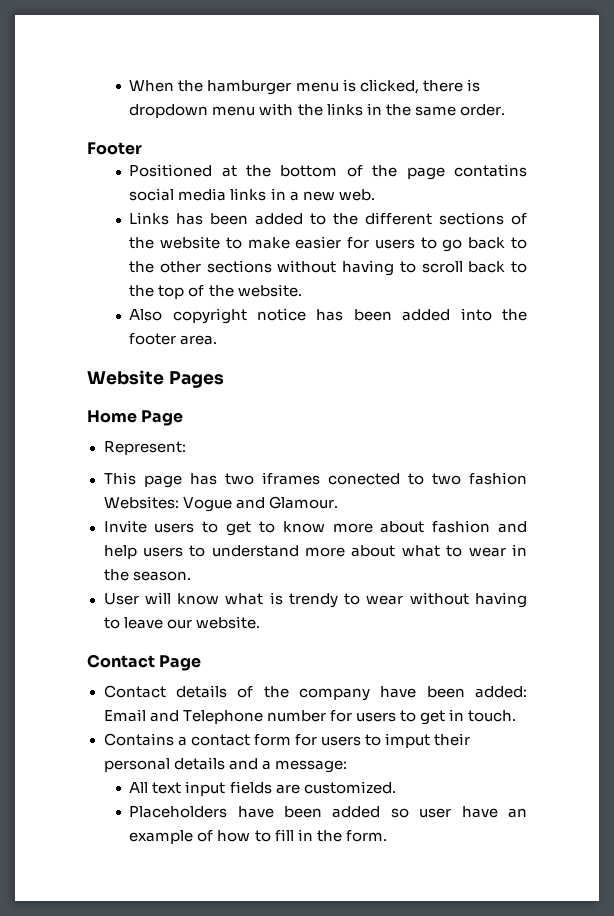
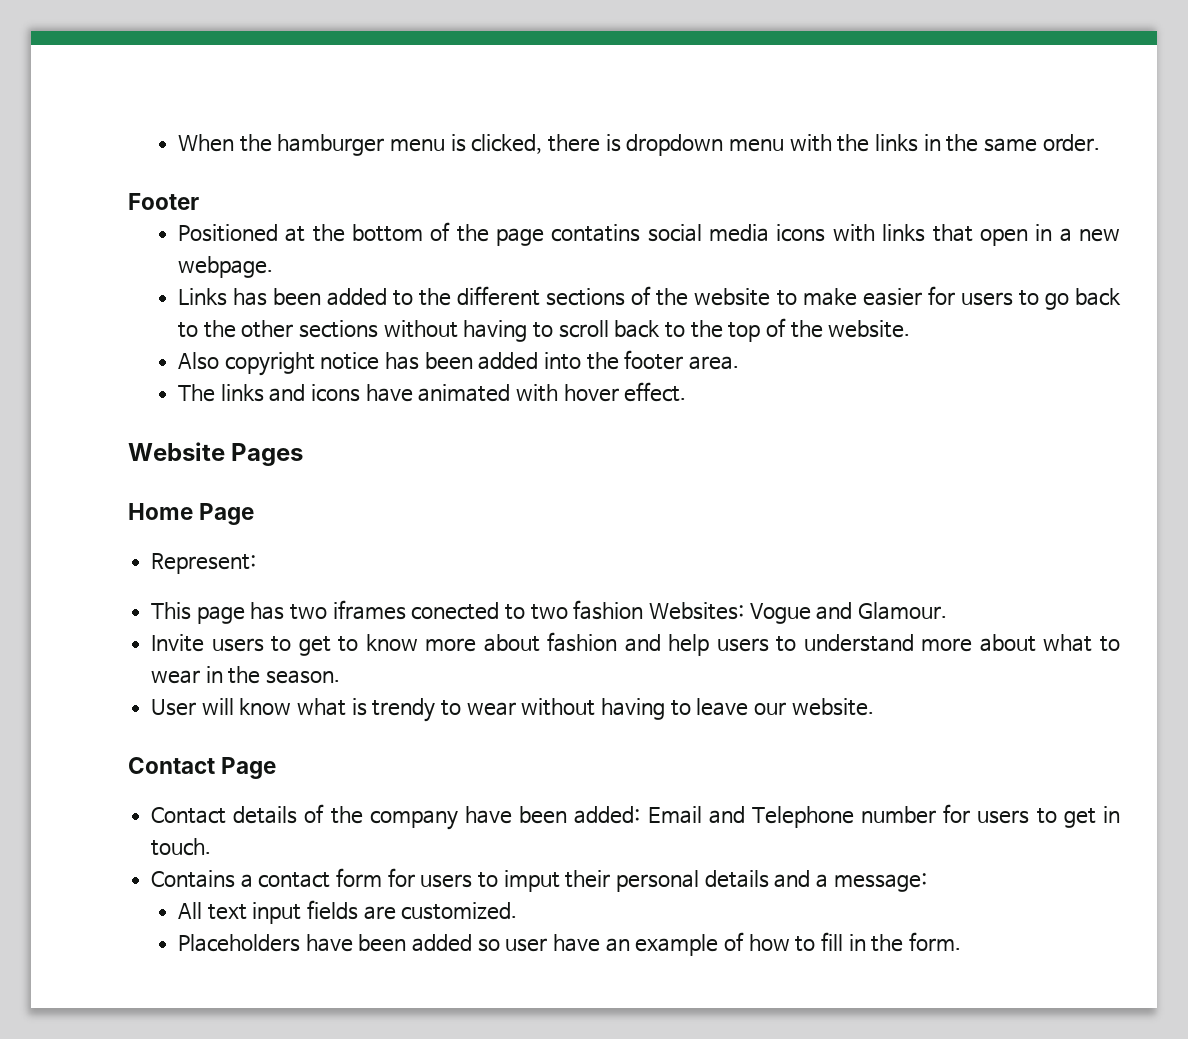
[230,188,267,201] links -> [776,224,1028,246] icons with links that open
[338,189,375,201] web. -> [177,256,273,278] webpage.
(218, 340) none -> [177,382,687,402] // The links and icons have animated with hover effect.

